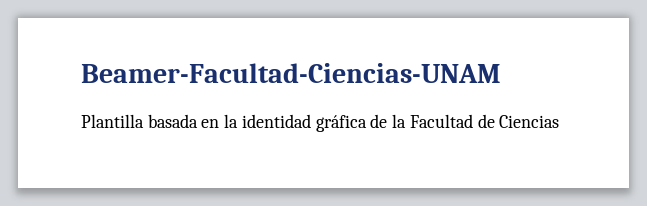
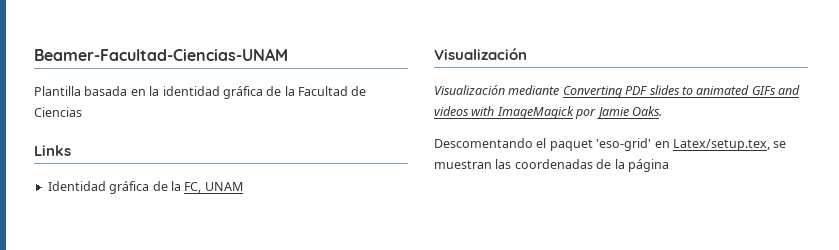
(560, 121) none -> [34,145,71,156] [47,181,243,194] [434,48,527,60] [434,85,800,98] [434,106,662,119] [434,138,787,151] [434,159,669,172] // Links // Identidad gráfica de la FC, UNAM // Visualización // Visualización mediante Converting PDF slides to animated GIFs and videos with ImageMagick por Jamie Oaks. // Descomentando el paquet 'eso-grid' en Latex/setup.tex, se muestran las coordenadas de la página

